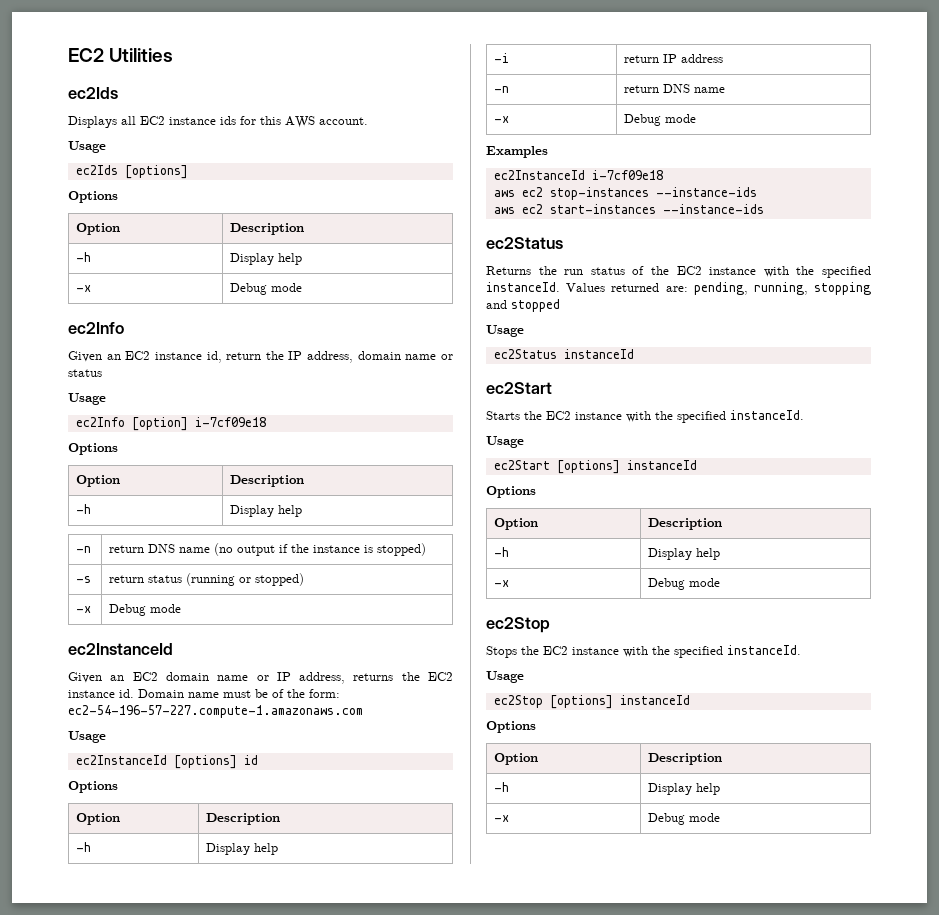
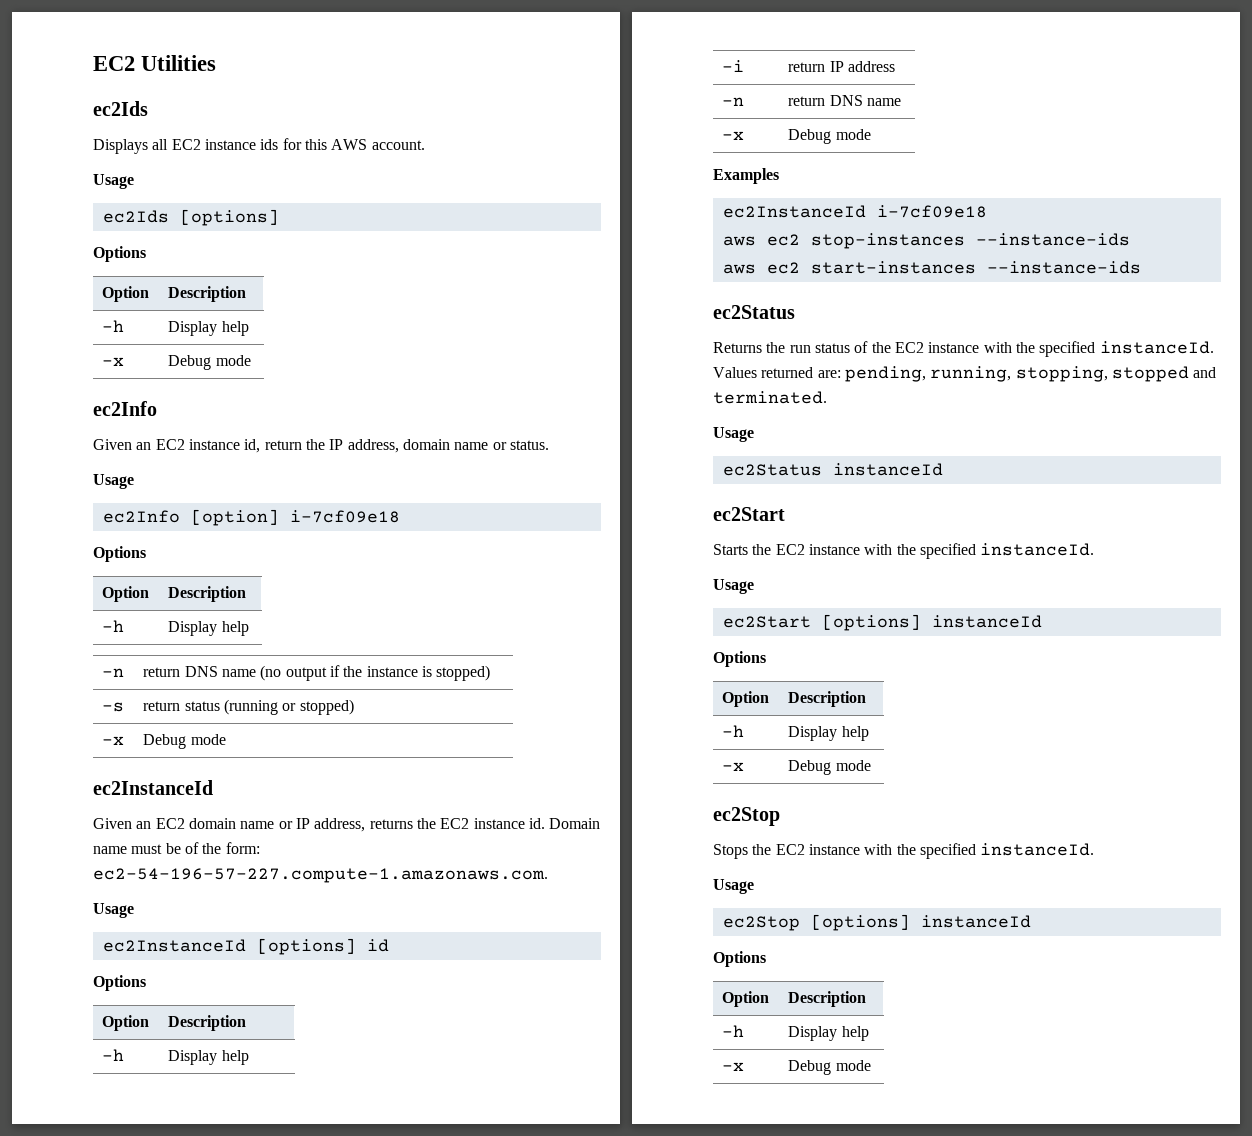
[68,369,102,377] status -> [509,440,549,450] status.
[68,705,363,718] ec2-54-196-57-227.compute-1.amazonaws.com -> [93,868,548,883] ec2-54-196-57-227.compute-1.amazonaws.com.
[814,282,871,295] [486,299,560,312] stopping and stopped -> [1015,366,1217,382] [713,391,827,404] stopping, stopped and terminated.

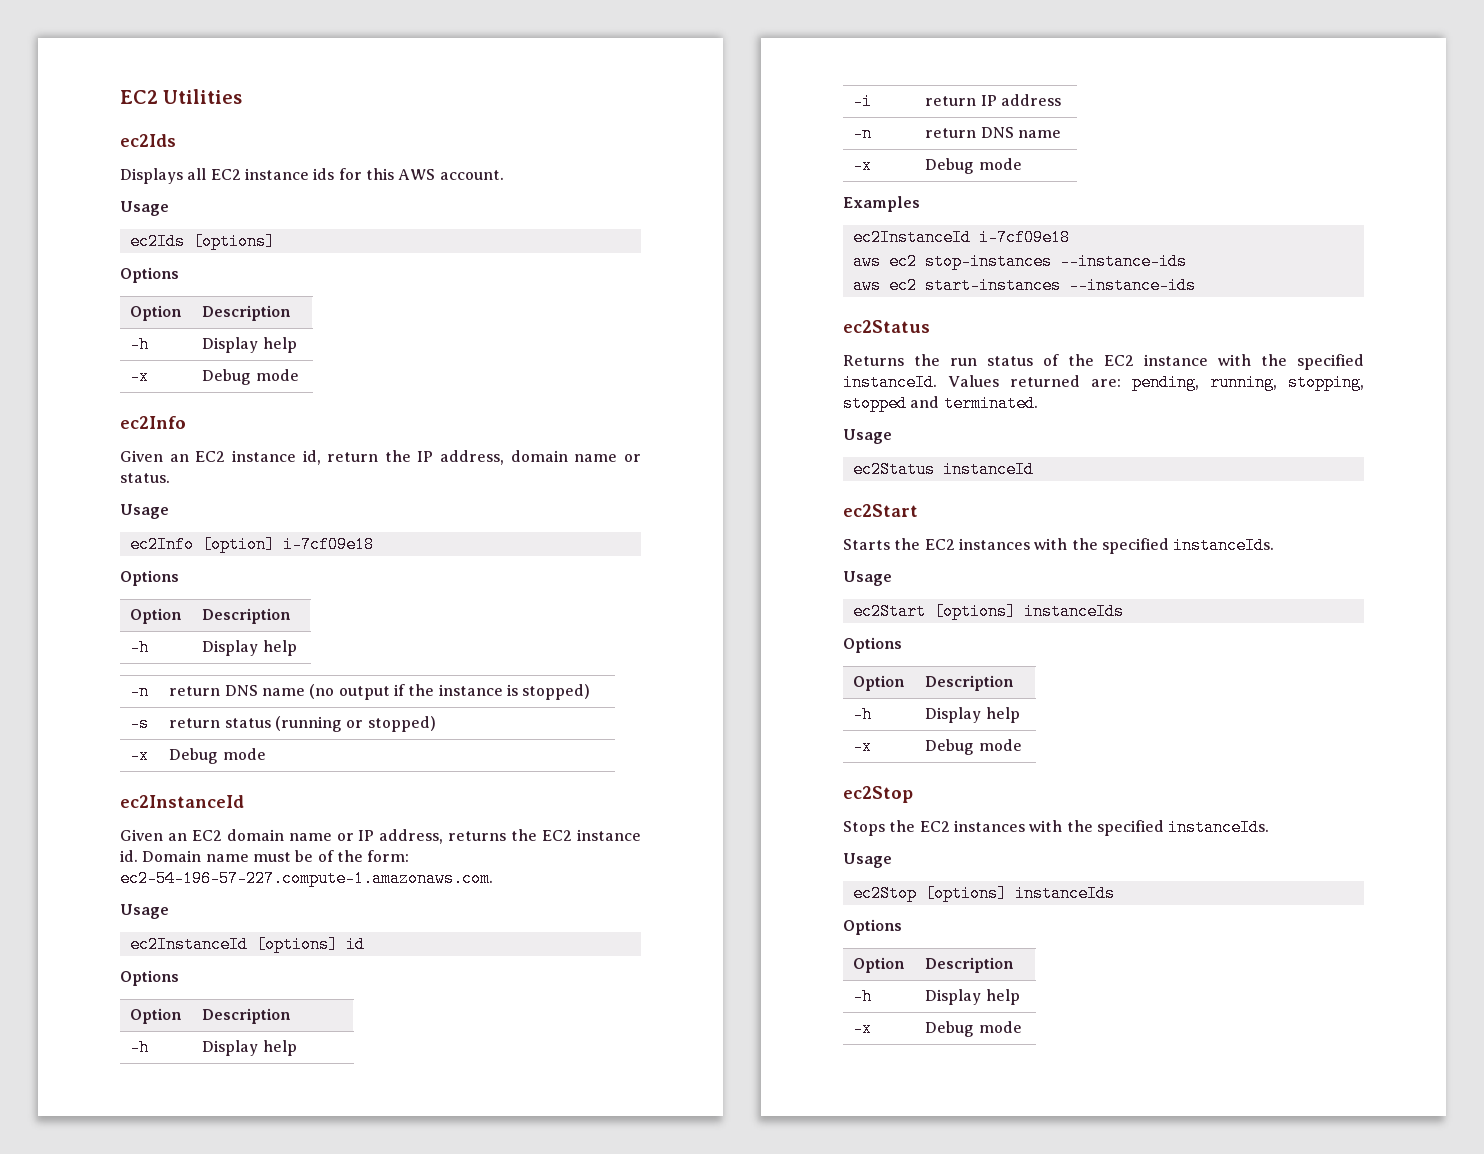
[808,543,1095,559] instance with the specified instanceId. -> [958,537,1275,554] instances with the specified instanceIds.
[931,615,1042,628] instanceId -> [1023,603,1124,620] instanceIds
[808,843,1095,859] instance with the specified instanceId. -> [953,819,1270,836] instances with the specified instanceIds.
[920,915,1031,928] instanceId -> [1014,885,1115,902] instanceIds

